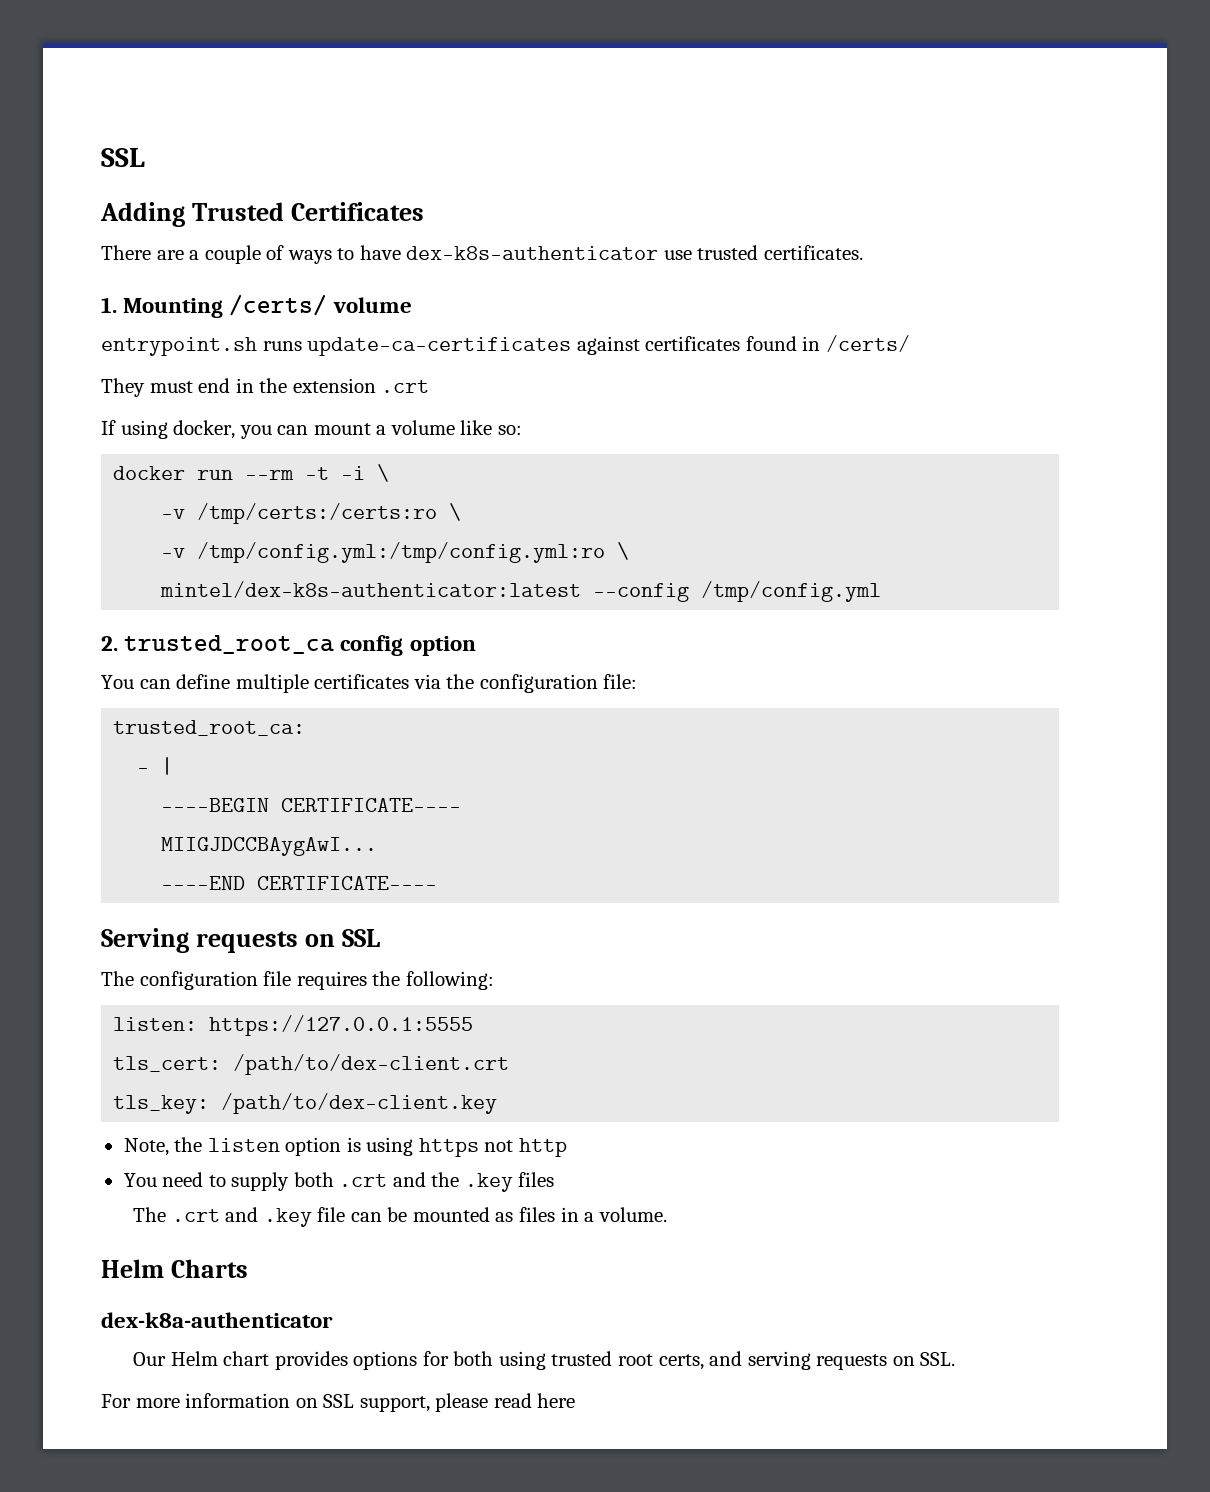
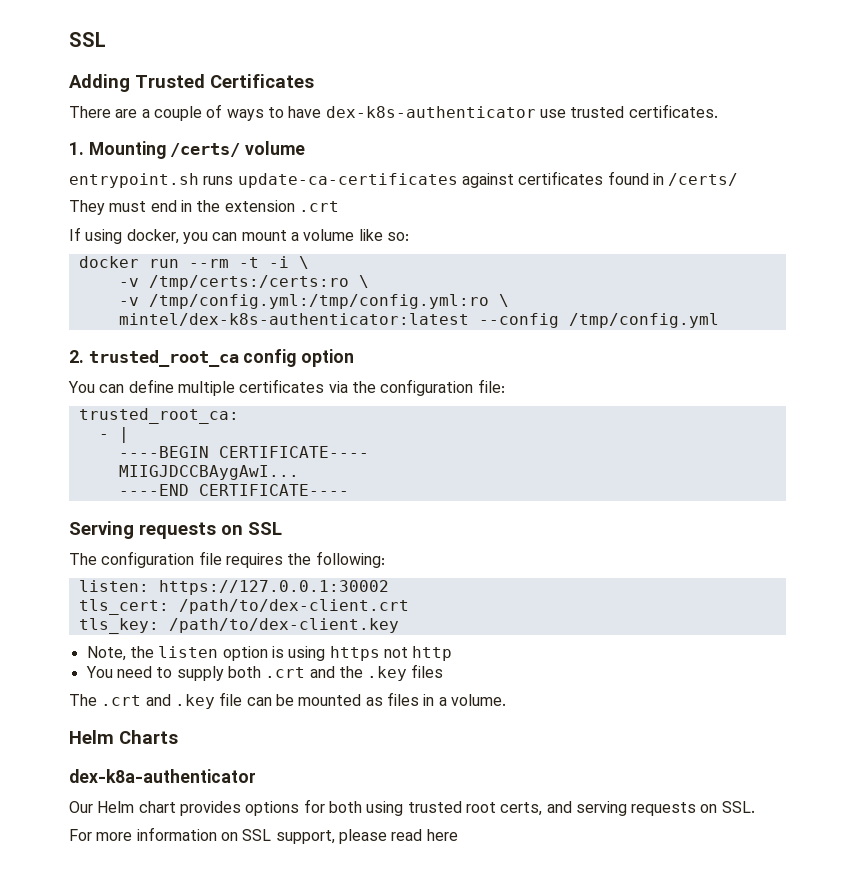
[209,1015,474,1036] https://127.0.0.1:5555 -> [158,580,389,595] https://127.0.0.1:30002

